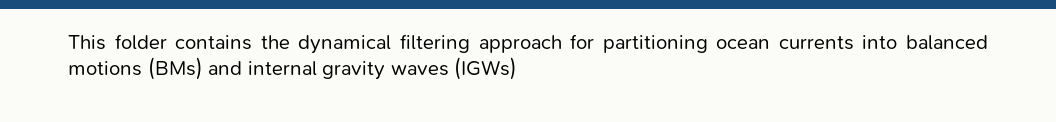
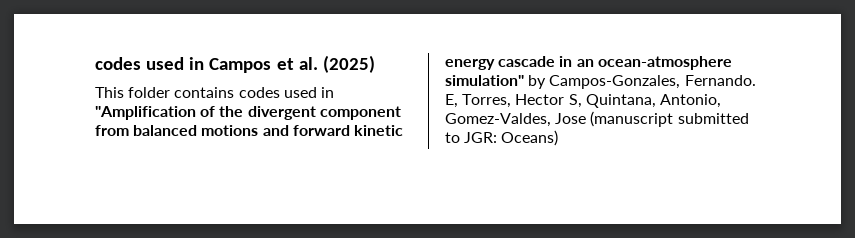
[68,34,989,54] [68,57,518,80] This folder contains the dynamical filtering approach for partitioning ocean currents into balanced motions (BMs) and internal gravity waves (IGWs) -> [95,55,375,73] [95,87,334,98] [95,106,401,120] [95,125,403,136] [445,56,732,70] [445,75,756,89] [445,94,721,108] [445,111,749,127] [445,130,559,146] codes used in Campos et al. (2025) // This folder contains codes used in "Amplification of the divergent component from balanced motions and forward kinetic energy cascade in an ocean-atmosphere simulation" by Campos-Gonzales, Fernando. E, Torres, Hector S, Quintana, Antonio, Gomez-Valdes, Jose (manuscript submitted to JGR: Oceans)

